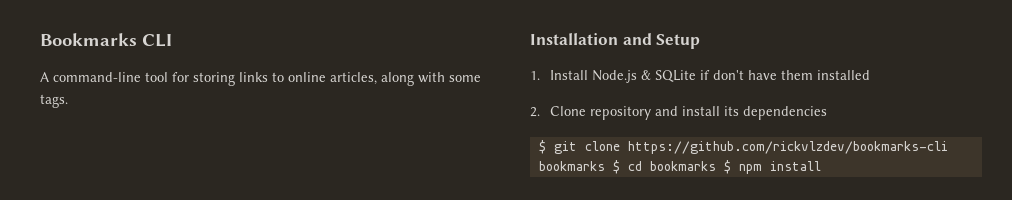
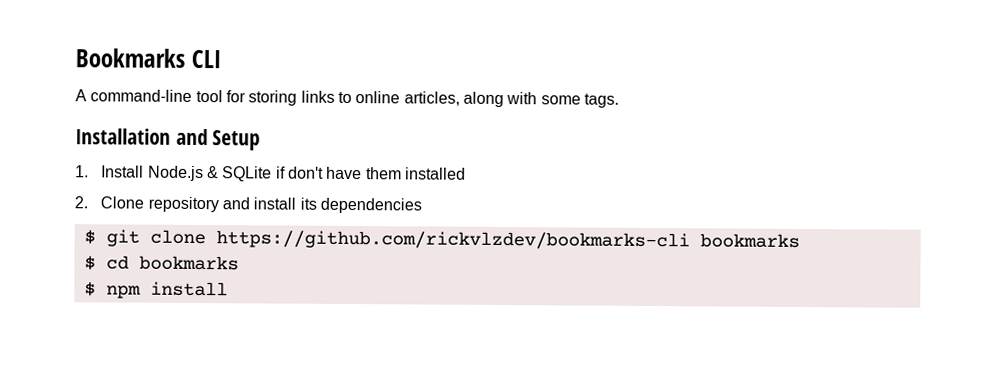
(605, 166) none -> (800, 240) //
(716, 166) none -> (239, 263) //

